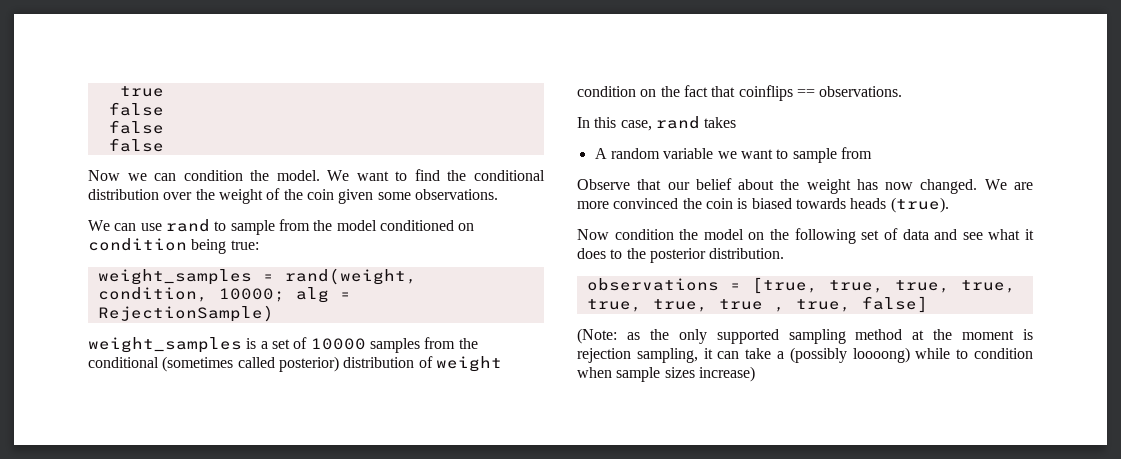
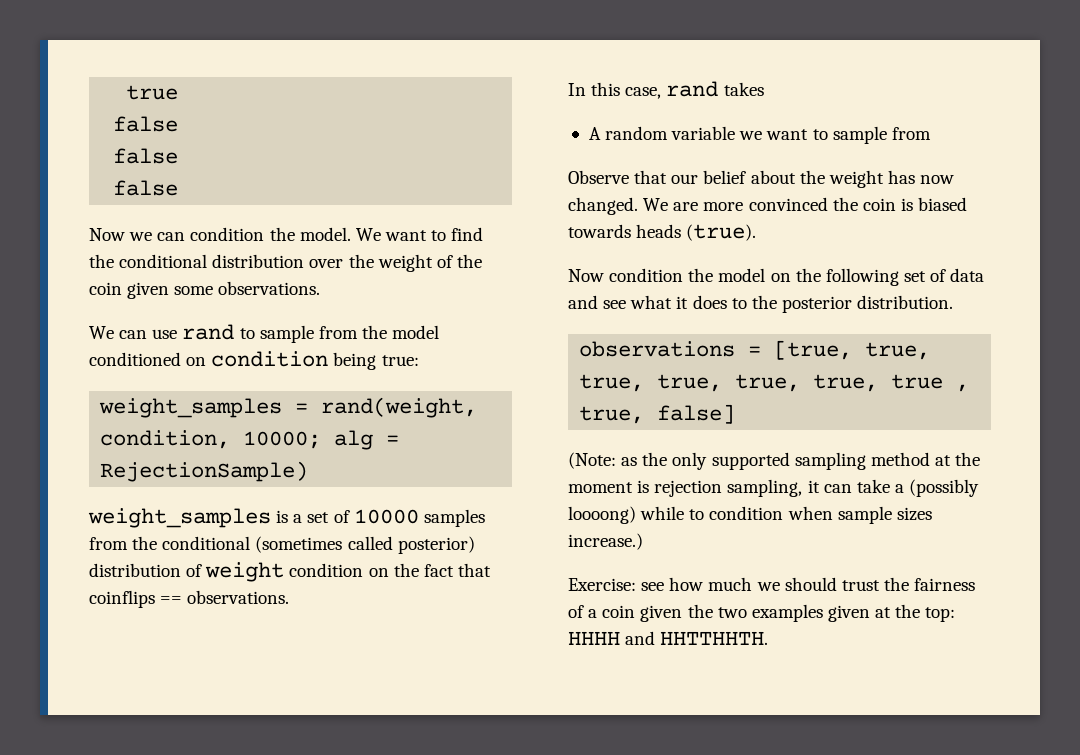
[698,366,755,382] increase) -> [568,533,643,550] [568,577,976,591] [568,604,956,622] [568,631,769,645] increase.) // Exercise: see how much we should trust the fairness of a coin given the two examples given at the top: HHHH and HHTTHHTH.

